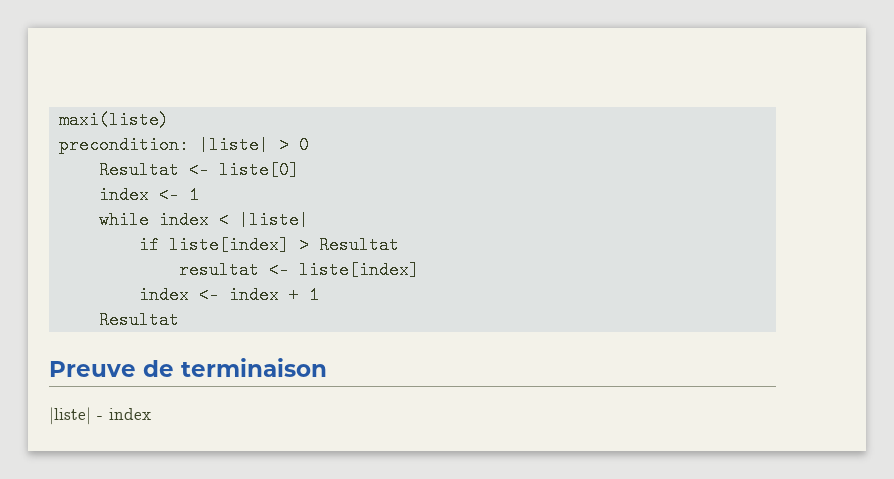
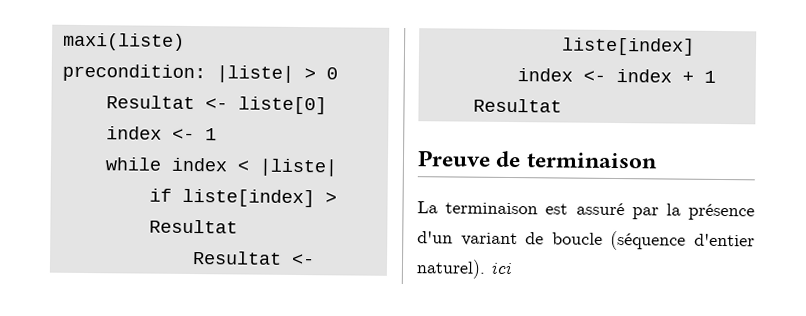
[178,261,259,279] resultat -> [191,251,282,265] Resultat
[49,407,151,425] |liste| - index -> [417,201,755,221] [417,230,755,251] [416,259,512,279] La terminaison est assuré par la présence d'un variant de boucle (séquence d'entier naturel). ici

